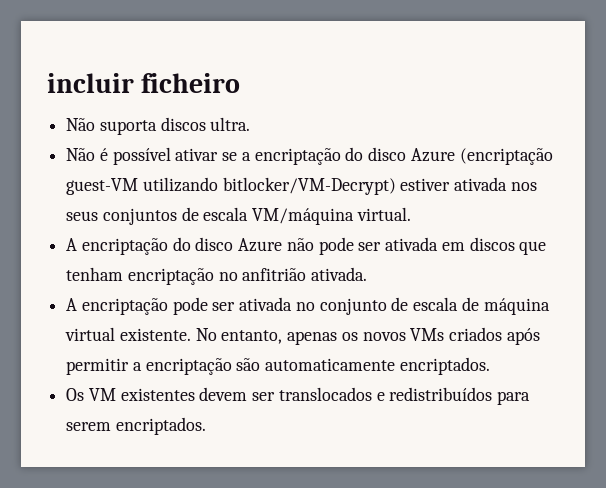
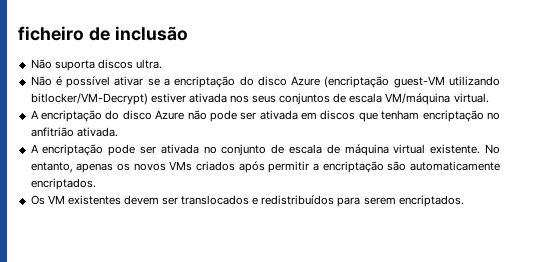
[47,73,134,93] incluir -> (18, 33) none
(241, 83) none -> [88,26,188,41] de inclusão

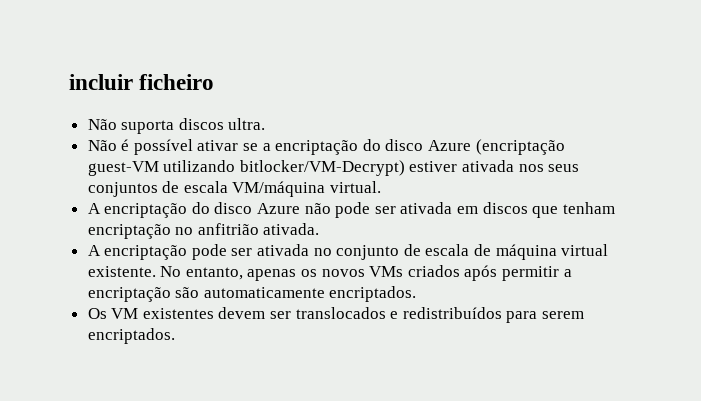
(18, 33) none -> [69,74,133,90] incluir
[88,26,188,41] de inclusão -> (215, 82) none

